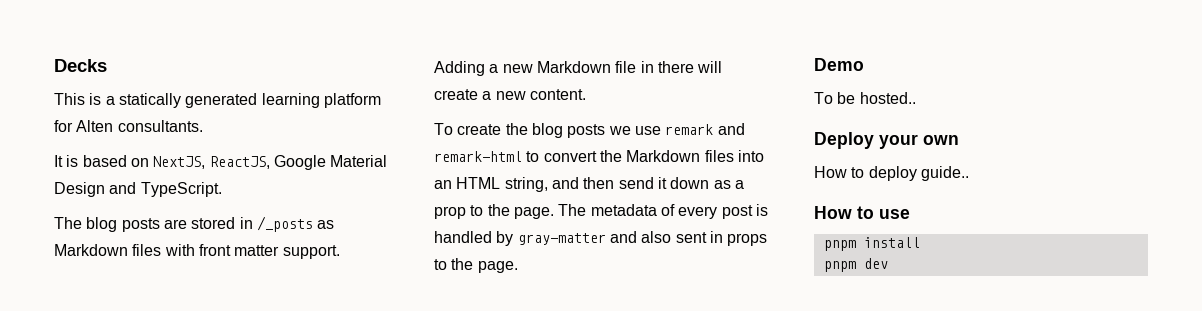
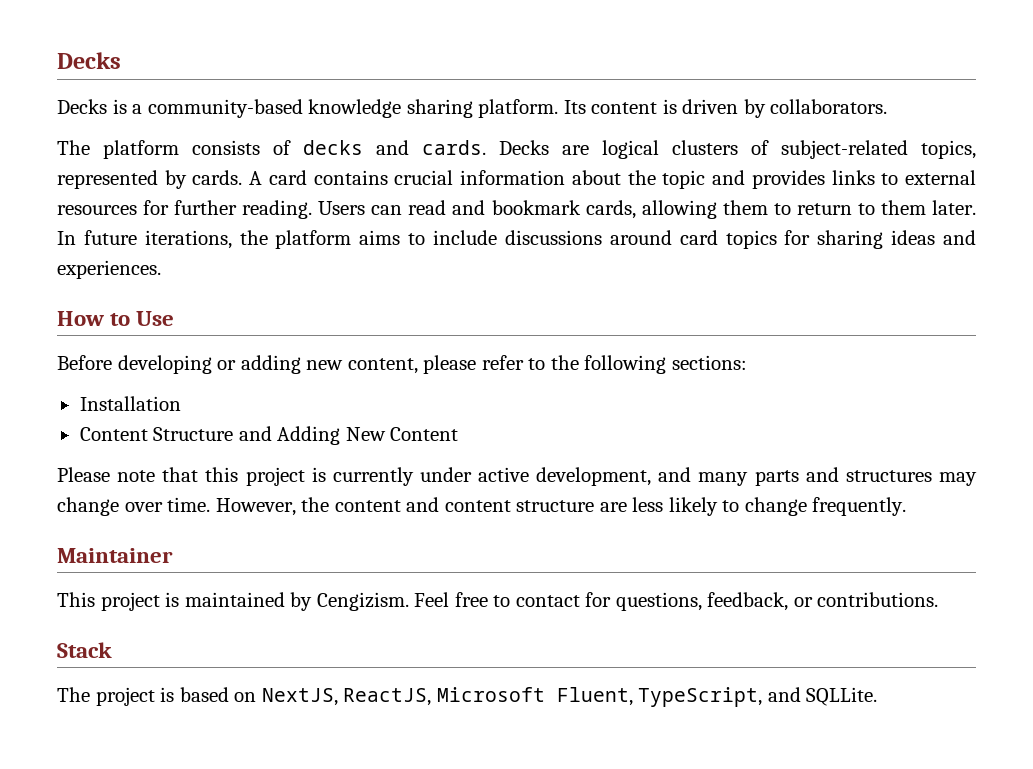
[54,93,85,105] This -> [57,99,107,114] Decks
[118,93,381,108] [54,120,203,132] [54,155,63,167] statically generated learning platform for Alten consultants. // It -> [147,99,888,118] [57,140,976,159] [57,170,977,189] [57,200,976,219] [57,230,977,249] [57,260,161,279] [57,311,175,326] [57,355,747,374] [79,396,181,411] [79,426,459,445] [57,467,977,486] [57,497,907,516] [57,548,173,563] [57,592,939,611] [57,642,112,658] [57,687,155,706] community-based knowledge sharing platform. Its content is driven by collaborators. // The platform consists of decks and cards. Decks are logical clusters of subject-related topics, represented by cards. A card contains crucial information about the topic and provides links to external resources for further reading. Users can read and bookmark cards, allowing them to return to them later. In future iterations, the platform aims to include discussions around card topics for sharing ideas and experiences. // How to Use // Before developing or adding new content, please refer to the following sections: // Installation // Content Structure and Adding New Content // Please note that this project is currently under active development, and many parts and structures may change over time. However, the content and content structure are less likely to change frequently. // Maintainer // This project is maintained by Cengizism. Feel free to contact for questions, feedback, or contributions. // Stack // The project
[273,155,388,170] [54,182,222,197] [54,216,335,232] [54,244,340,259] [434,61,723,76] [434,89,586,100] [434,123,745,138] [434,150,764,162] [434,177,744,192] [434,204,768,219] [434,231,768,246] [434,258,518,273] [814,58,864,71] [814,92,916,104] [814,132,959,149] [814,166,969,181] [814,206,910,219] [823,237,920,251] [823,258,888,272] Google Material Design and TypeScript. // The blog posts are stored in /_posts as Markdown files with front matter support. Adding a new Markdown file in there will create a new content. // To create the blog posts we use remark and remark-html to convert the Markdown files into an HTML string, and then send it down as a prop to the page. The metadata of every post is handled by gray-matter and also sent in props to the page. // Demo // To be hosted.. // Deploy your own // How to deploy guide.. // How to use // pnpm install // pnpm dev -> [436,687,878,707] Microsoft Fluent, TypeScript, and SQLLite.

